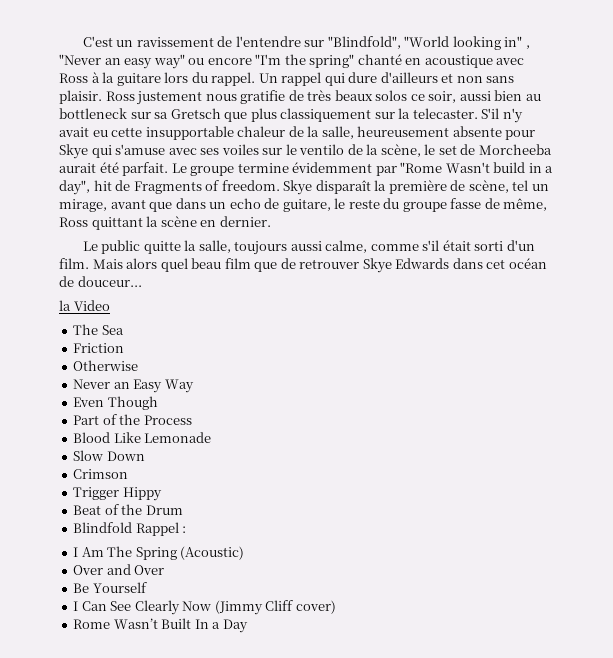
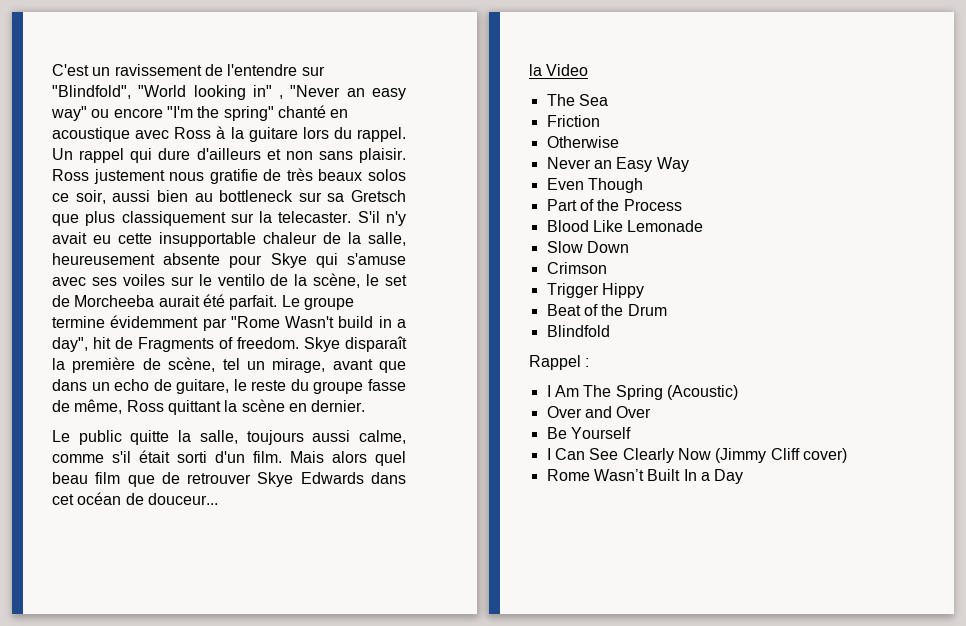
(133, 527) none -> (610, 331) //

